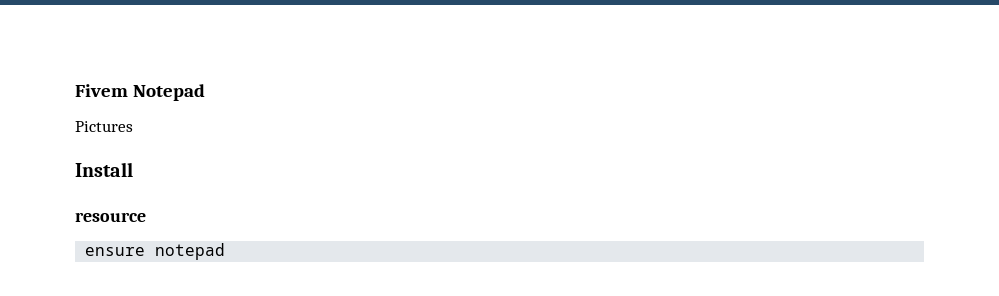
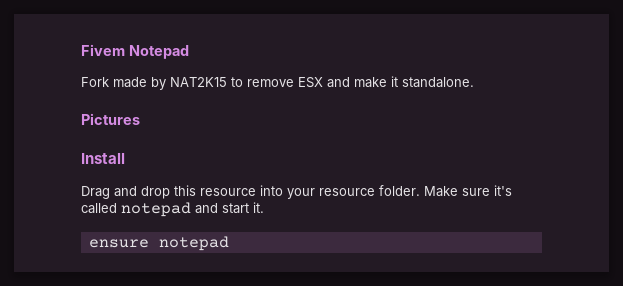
[75,121,133,132] [75,162,133,177] [75,212,146,222] Pictures // Install // resource -> [81,76,474,90] [81,113,140,125] [81,153,125,164] [81,185,512,199] [81,202,264,217] Fork made by NAT2K15 to remove ESX and make it standalone. // Pictures // Install // Drag and drop this resource into your resource folder. Make sure it's called notepad and start it.

